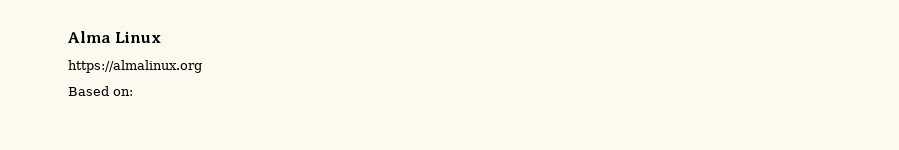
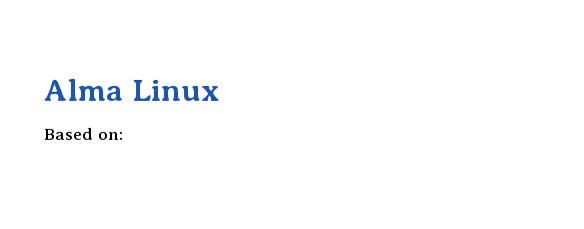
[68,60,202,73] // https://almalinux.org -> (220, 90) none

